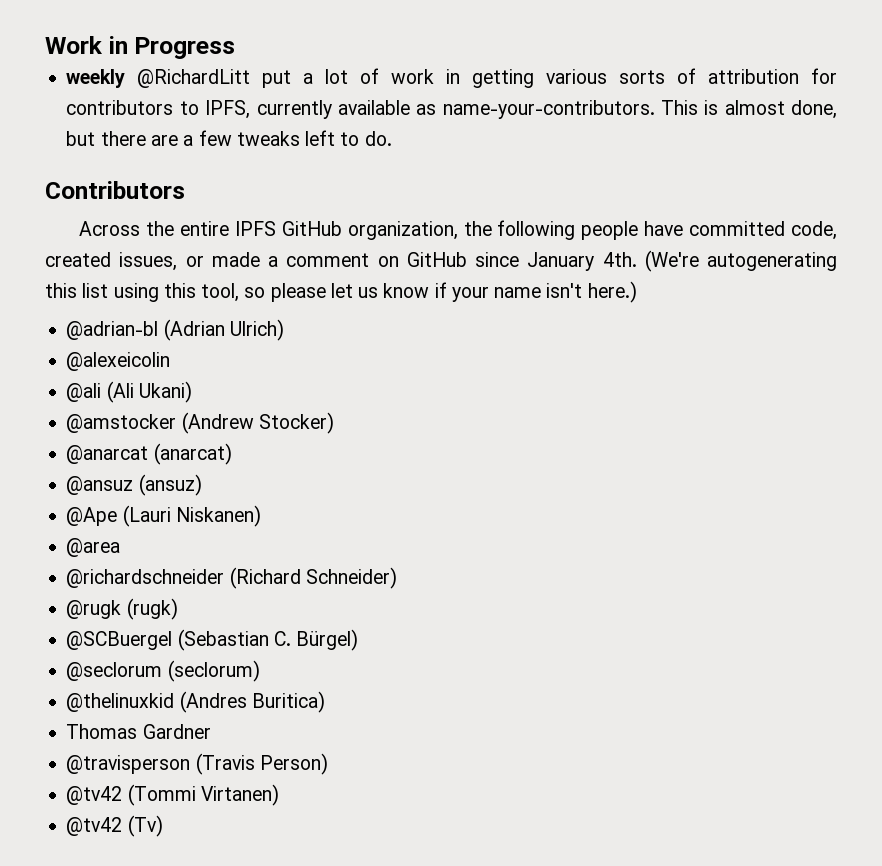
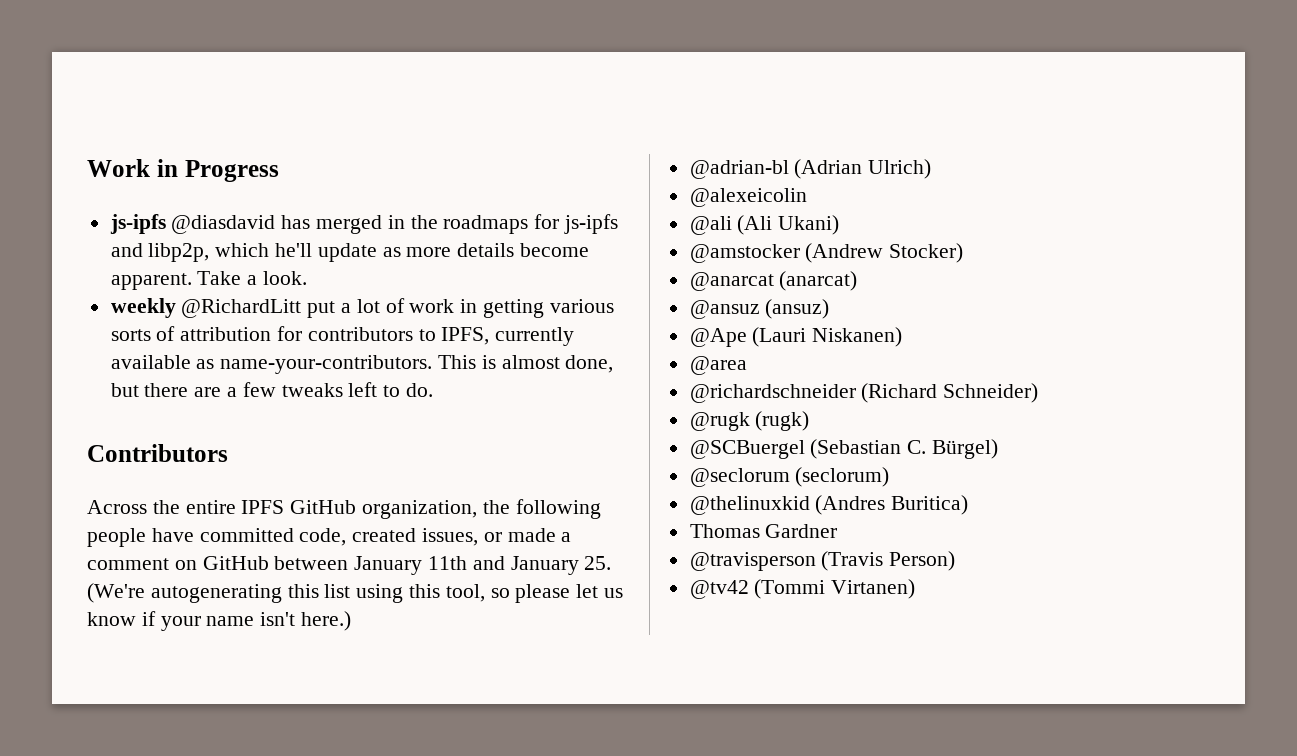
(236, 48) none -> [109,214,619,234] [110,243,590,262] [110,271,308,290] // js-ipfs @diasdavid has merged in the roadmaps for js-ipfs and libp2p, which he'll update as more details become apparent. Take a look.
[475,252,637,271] since January 4th. -> [274,556,612,575] between January 11th and January 25.
[66,815,163,837] // @tv42 (Tv) -> (916, 589) none

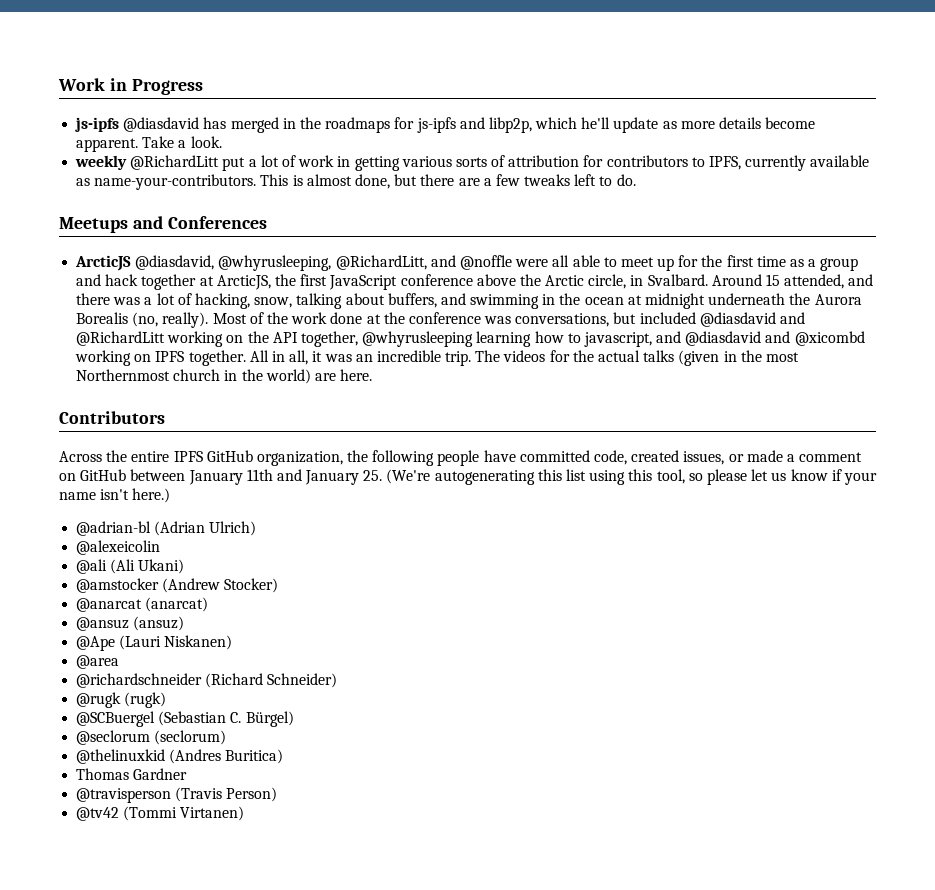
(434, 390) none -> [59,216,267,233] [75,255,859,271] [76,274,874,290] [76,293,862,309] [76,312,806,328] [76,331,865,347] [75,350,799,366] [76,369,373,384] // Meetups and Conferences // ArcticJS @diasdavid, @whyrusleeping, @RichardLitt, and @noffle were all able to meet up for the first time as a group and hack together at ArcticJS, the first JavaScript conference above the Arctic circle, in Svalbard. Around 15 attended, and there was a lot of hacking, snow, talking about buffers, and swimming in the ocean at midnight underneath the Aurora Borealis (no, really). Most of the work done at the conference was conversations, but included @diasdavid and @RichardLitt working on the API together, @whyrusleeping learning how to javascript, and @diasdavid and @xicombd working on IPFS together. All in all, it was an incredible trip. The videos for the actual talks (given in the most Northernmost church in the world) are here.

